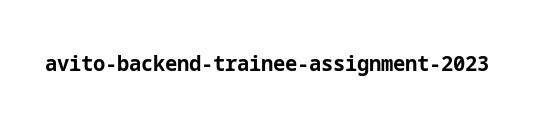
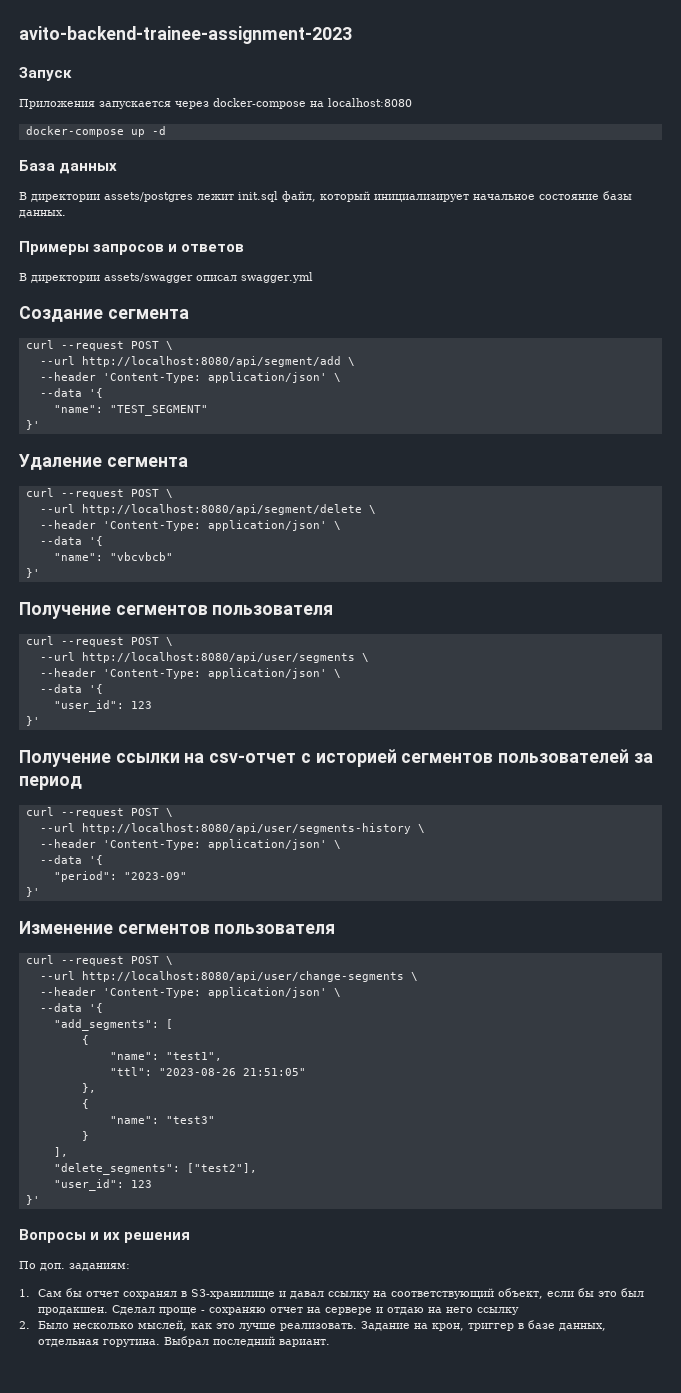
(489, 65) none -> [19,67,72,81] [19,98,412,109] [25,126,166,137] [19,160,118,174] [19,191,632,202] [19,210,66,218] [19,241,245,255] [19,272,313,283] [19,306,189,322] [25,340,173,351] [39,356,355,367] [39,372,341,383] [39,388,103,398] [53,405,208,416] [25,420,40,430] [19,454,188,470] [25,488,173,499] [39,504,376,515] [39,520,341,531] [39,536,103,546] [53,552,173,561] [25,568,40,578] [19,602,334,619] [25,636,173,647] [39,652,369,663] [39,668,341,679] [39,684,103,694] [53,700,152,712] [25,716,40,726] [19,749,653,767] [19,776,82,790] [25,807,173,818] [39,823,425,834] [39,839,341,850] [39,855,103,865] [53,871,187,882] [25,887,40,897] [19,921,336,934] [25,955,173,966] [39,971,418,982] [39,987,341,998] [39,1003,103,1013] [53,1019,173,1031] [81,1035,89,1045] [109,1052,222,1061] [109,1067,306,1076] [81,1083,96,1093] [81,1099,89,1109] [109,1116,215,1124] [81,1131,89,1141] [53,1147,68,1157] [53,1163,257,1175] [53,1179,152,1191] [25,1195,40,1205] [19,1229,191,1243] [19,1261,130,1271] [19,1288,644,1299] [37,1305,519,1315] [19,1320,606,1331] [37,1336,330,1347] // Запуск // Приложения запускается через docker-compose на localhost:8080 // docker-compose up -d // База данных // В директории assets/postgres лежит init.sql файл, который инициализирует начальное состояние базы данных. // Примеры запросов и ответов // В директории assets/swagger описал swagger.yml // Создание сегмента // curl --request POST \ // --url http://localhost:8080/api/segment/add \ // --header 'Content-Type: application/json' \ // --data '{ // "name": "TEST_SEGMENT" // }' // Удаление сегмента // curl --request POST \ // --url http://localhost:8080/api/segment/delete \ // --header 'Content-Type: application/json' \ // --data '{ // "name": "vbcvbcb" // }' // Получение сегментов пользователя // curl --request POST \ // --url http://localhost:8080/api/user/segments \ // --header 'Content-Type: application/json' \ // --data '{ // "user_id": 123 // }' // Получение ссылки на csv-отчет с историей сегментов пользователей за период // curl --request POST \ // --url http://localhost:8080/api/user/segments-history \ // --header 'Content-Type: application/json' \ // --data '{ // "period": "2023-09" // }' // Изменение сегментов пользователя // curl --request POST \ // --url http://localhost:8080/api/user/change-segments \ // --header 'Content-Type: application/json' \ // --data '{ // "add_segments": [ // { // "name": "test1", // "ttl": "2023-08-26 21:51:05" // }, // { // "name": "test3" // } // ], // "delete_segments": ["test2"], // "user_id": 123 // }' // Вопросы и их решения // По доп. заданиям: // 1. Сам бы отчет сохранял в S3-хранилище и давал ссылку на соответствующий объект, если бы это был продакшен. Сделал проще - сохраняю отчет на сервере и отдаю на него ссылку // 2. Было несколько мыслей, как это лучше реализовать. Задание на крон, триггер в базе данных, отдельная горутина. Выбрал последний вариант.

